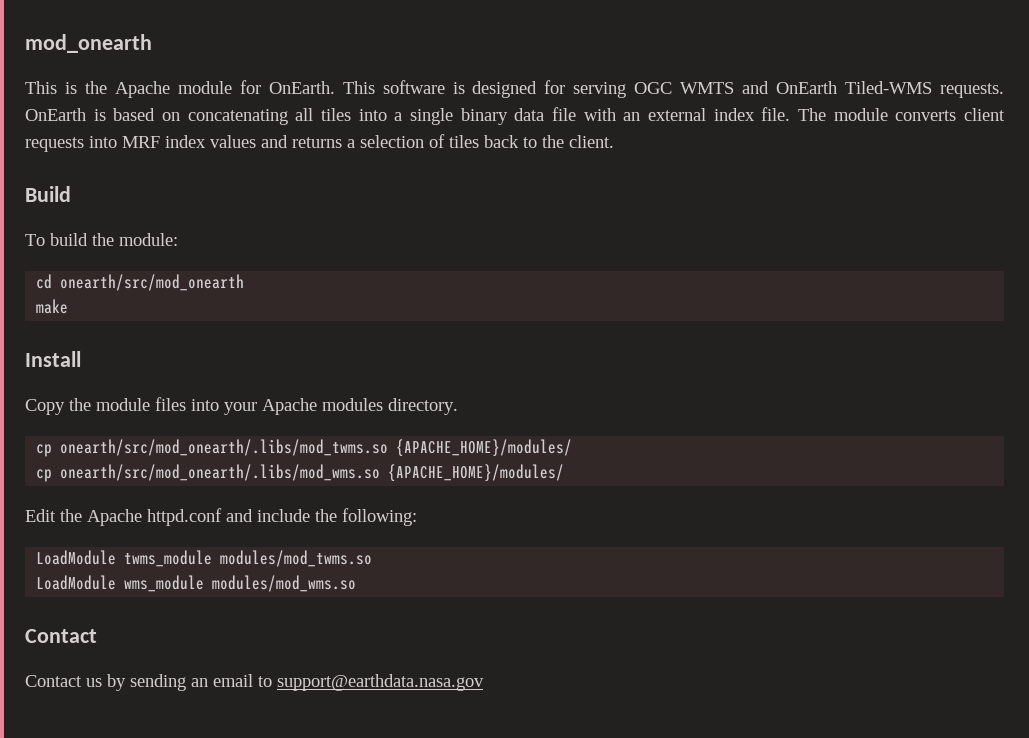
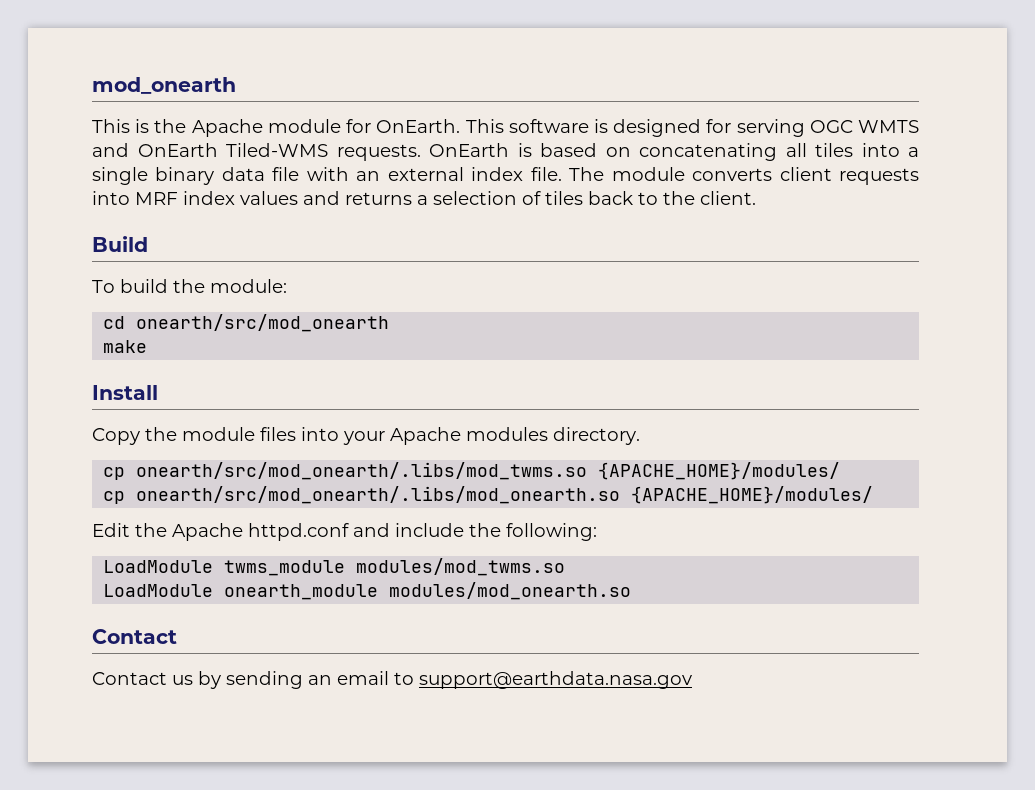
[60,464,381,481] onearth/src/mod_onearth/.libs/mod_wms.so -> [136,486,621,504] onearth/src/mod_onearth/.libs/mod_onearth.so
[124,575,357,592] wms_module modules/mod_wms.so -> [224,582,632,600] onearth_module modules/mod_onearth.so

